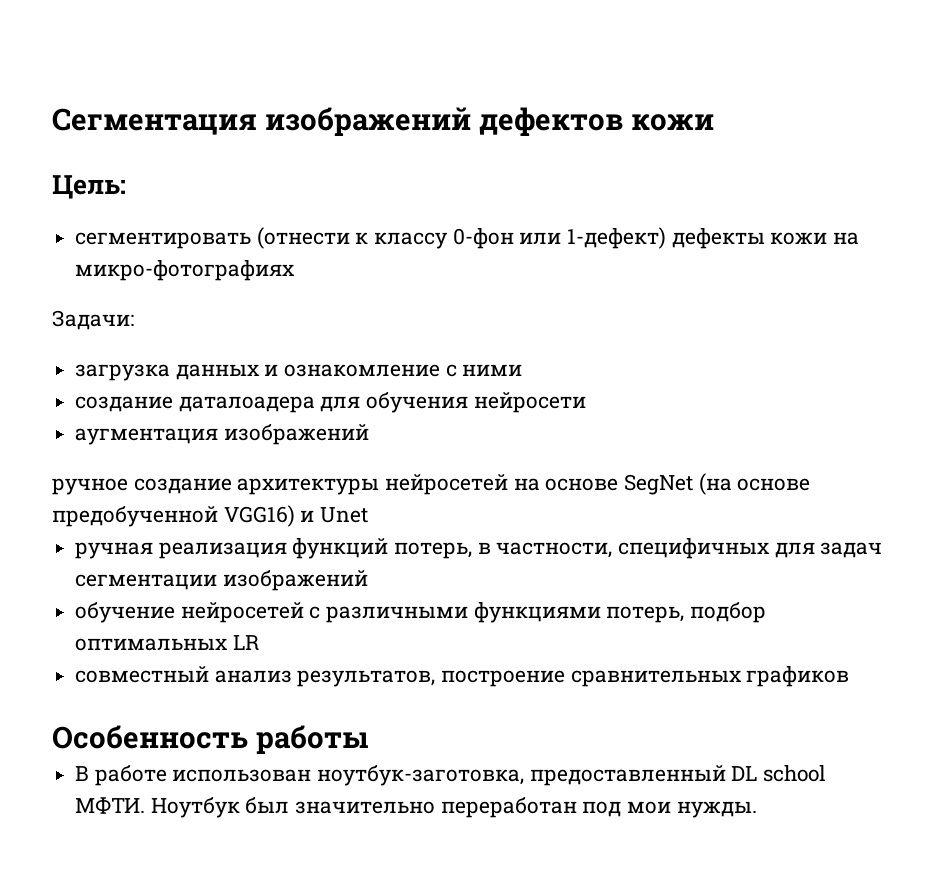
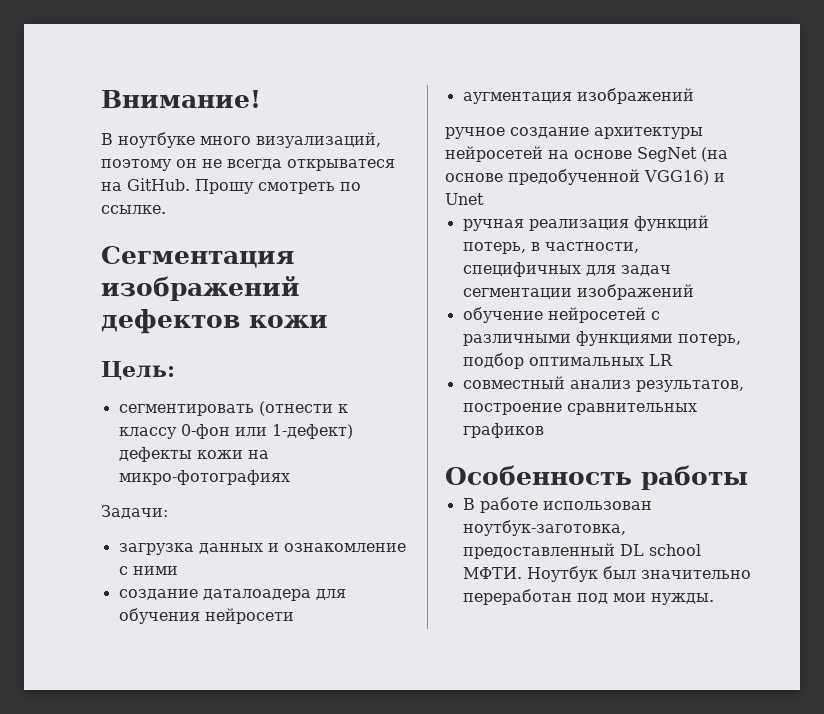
(52, 121) none -> [101,90,261,108] [101,132,381,148] [101,159,395,171] [101,178,361,194] [101,205,166,214] Внимание! // В ноутбуке много визуализаций, поэтому он не всегда открыватеся на GitHub. Прошу смотреть по ссылке. //

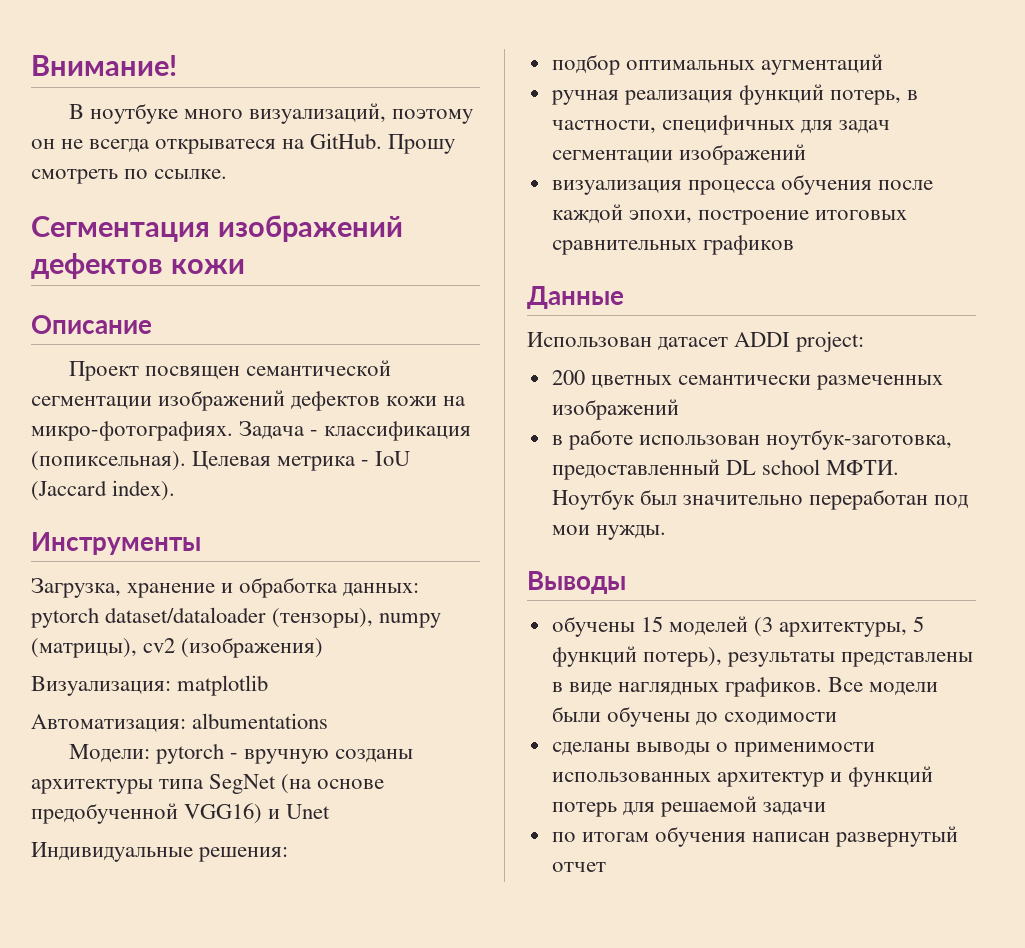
[101,361,175,380] [118,401,348,416] [118,424,353,439] [118,447,269,462] [118,470,290,485] [101,505,168,519] [118,543,406,555] [118,566,178,575] [118,589,346,601] [118,608,294,624] [462,88,694,104] [445,127,703,139] [445,146,632,162] Цель: // сегментировать (отнести к классу 0-фон или 1-дефект) дефекты кожи на микро-фотографиях // Задачи: // загрузка данных и ознакомление с ними // создание даталоадера для обучения нейросети // аугментация изображений // ручное создание архитектуры нейросетей на основе -> [31,315,152,334] [69,360,392,381] [31,390,467,411] [31,421,472,441] [31,451,411,471] [31,480,176,501] [31,532,201,555] [31,577,420,598] [31,607,442,628] [31,637,324,658] [31,675,269,696] [31,713,329,733] [69,743,414,764] [31,779,205,794] Описание // Проект посвящен семантической сегментации изображений дефектов кожи на микро-фотографиях. Задача - классификация (попиксельная). Целевая метрика - IoU (Jaccard index). // Инструменты // Загрузка, хранение и обработка данных: pytorch dataset/dataloader (тензоры), numpy (матрицы), cv2 (изображения) // Визуализация: matplotlib // Автоматизация: albumentations // Модели: pytorch - вручную созданы архитектуры типа
(484, 199) none -> [31,842,289,862] [551,54,883,75] // Индивидуальные решения: // подбор оптимальных аугментаций
[462,307,660,323] [462,331,741,346] [462,353,673,369] [462,376,744,392] [462,403,697,415] [462,423,544,438] [445,465,748,490] [462,498,475,510] обучение нейросетей с различными функциями потерь, подбор оптимальных LR // совместный анализ результатов, построение сравнительных графиков // Особенность работы // В -> [551,174,933,195] [551,204,907,225] [551,235,794,255] [527,286,624,309] [527,331,865,352] [551,370,943,390] [551,399,679,420] [551,435,563,445] визуализация процесса обучения после каждой эпохи, построение итоговых сравнительных графиков // Данные // Использован датасет ADDI project: // 200 цветных семантически размеченных изображений // в
(714, 599) none -> [527,571,626,594] [551,616,925,637] [551,646,973,667] [551,677,939,697] [551,706,837,727] [551,742,875,757] [551,766,933,787] [551,796,826,817] [551,826,959,847] [551,862,606,872] // Выводы // обучены 15 моделей (3 архитектуры, 5 функций потерь), результаты представлены в виде наглядных графиков. Все модели были обучены до сходимости // сделаны выводы о применимости использованных архитектур и функций потерь для решаемой задачи // по итогам обучения написан развернутый отчет

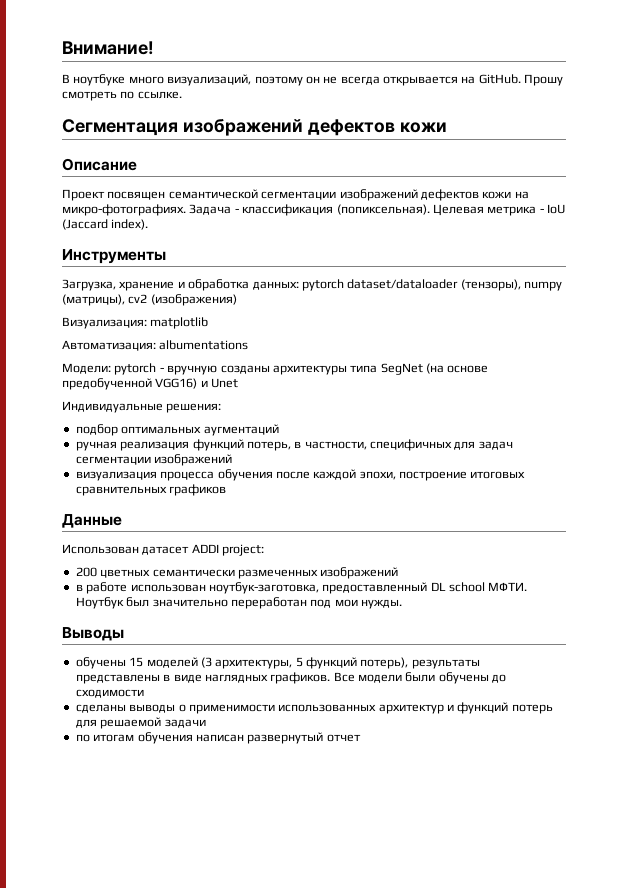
[155,139,277,154] открыватеся -> [383,76,458,86] открывается

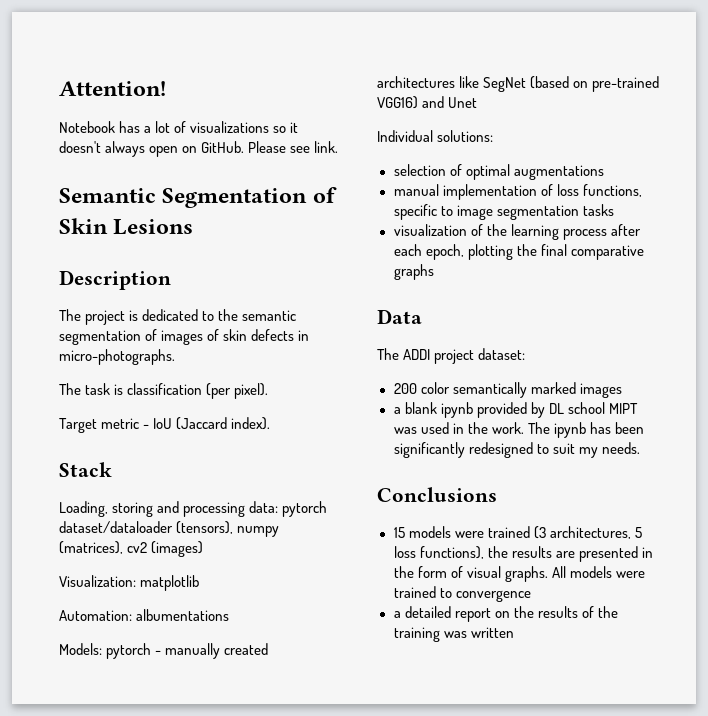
[62,41,154,55] [62,74,564,86] [62,91,182,101] [62,118,447,136] [62,158,137,171] [62,189,529,201] [62,204,565,216] [62,219,149,230] [62,249,166,264] [62,279,562,291] [62,294,237,306] [62,317,147,329] Внимание! // В ноутбуке много визуализаций, поэтому он не всегда открывается на GitHub. Прошу смотреть по ссылке. // Сегментация изображений дефектов кожи // Описание // Проект посвящен семантической сегментации изображений дефектов кожи на микро-фотографиях. Задача - классификация (попиксельная). Целевая метрика - IoU (Jaccard index). // Инструменты // Загрузка, хранение и обработка данных: pytorch dataset/dataloader (тензоры), numpy (матрицы), cv2 (изображения) // Визуализация: -> [59,81,166,96] [59,121,299,133] [59,141,339,157] [59,187,337,208] [59,218,194,235] [59,270,171,290] [59,309,297,325] [59,329,310,345] [59,349,175,365] [59,383,269,399] [59,417,271,433] [59,462,112,477] [59,501,328,517] [59,521,280,537] [59,541,204,557] [59,575,136,587] Attention! // Notebook has a lot of visualizations so it doesn't always open on GitHub. Please see link. // Semantic Segmentation of Skin Lesions // Description // The project is dedicated to the semantic segmentation of images of skin defects in micro-photographs. // The task is classification (per pixel). // Target metric - IoU (Jaccard index). // Stack // Loading, storing and processing data: pytorch dataset/dataloader (tensors), numpy (matrices), cv2 (images) // Visualization:
[62,340,156,351] Автоматизация: -> [59,610,132,621] Automation:
[62,363,111,374] Модели: -> [59,643,102,655] Models:
[167,363,489,375] [62,378,239,390] [62,401,222,413] [75,424,279,436] [75,439,513,451] [75,454,233,466] [75,469,526,481] [75,484,227,496] [62,514,122,528] [62,544,265,556] [75,567,399,579] [75,582,528,594] [75,597,402,609] [62,627,124,641] [75,657,480,669] [75,672,507,684] [75,689,144,698] [75,702,553,714] [75,717,206,729] [75,732,361,744] вручную созданы архитектуры типа SegNet (на основе предобученной VGG16) и Unet // Индивидуальные решения: // подбор оптимальных аугментаций // ручная реализация функций потерь, в частности, специфичных для задач сегментации изображений // визуализация процесса обучения после каждой эпохи, построение итоговых сравнительных графиков // Данные // Использован датасет ADDI project: // 200 цветных семантически размеченных изображений // в работе использован ноутбук-заготовка, предоставленный DL school МФТИ. Ноутбук был значительно переработан под мои нужды. // Выводы // обучены 15 моделей (3 архитектуры, 5 функций потерь), результаты представлены в виде наглядных графиков. Все модели были обучены до сходимости // сделаны выводы о применимости использованных архитектур и функций потерь для решаемой задачи // по итогам обучения написан развернутый отчет -> [165,643,269,659] [377,76,660,92] [377,96,478,109] [377,130,494,142] [393,164,604,180] [393,184,642,200] [393,204,614,220] [393,224,641,240] [393,244,644,260] [393,264,434,280] [377,309,422,324] [377,348,526,364] [393,382,622,398] [393,402,638,418] [393,422,644,438] [393,442,640,458] [377,487,497,502] [393,526,642,539] [393,546,653,562] [393,566,645,582] [393,586,531,602] [393,606,618,622] [393,627,514,642] manually created architectures like SegNet (based on pre-trained VGG16) and Unet // Individual solutions: // selection of optimal augmentations // manual implementation of loss functions, specific to image segmentation tasks // visualization of the learning process after each epoch, plotting the final comparative graphs // Data // The ADDI project dataset: // 200 color semantically marked images // a blank ipynb provided by DL school MIPT was used in the work. The ipynb has been significantly redesigned to suit my needs. // Conclusions // 15 models were trained (3 architectures, 5 loss functions), the results are presented in the form of visual graphs. All models were trained to convergence // a detailed report on the results of the training was written

